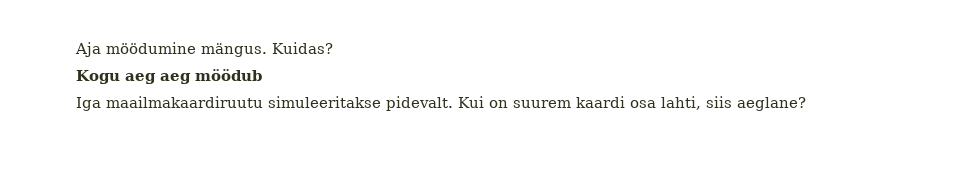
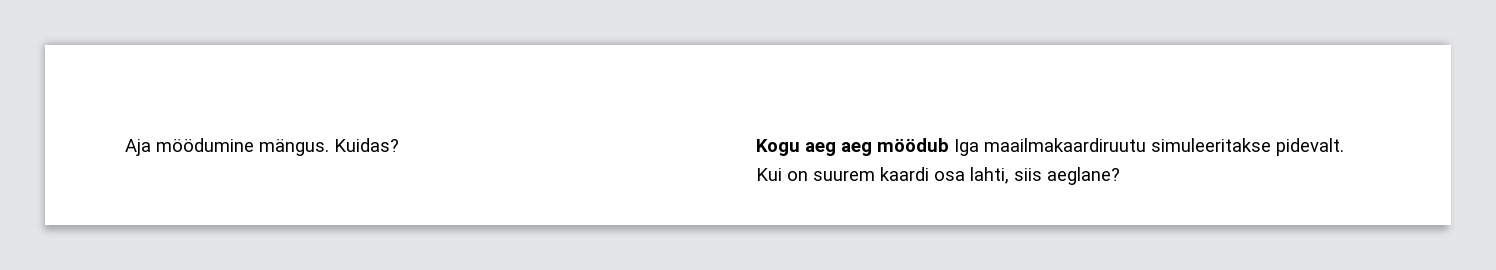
(262, 75) // -> (949, 145) none

